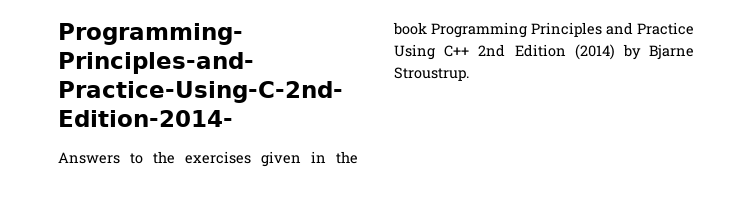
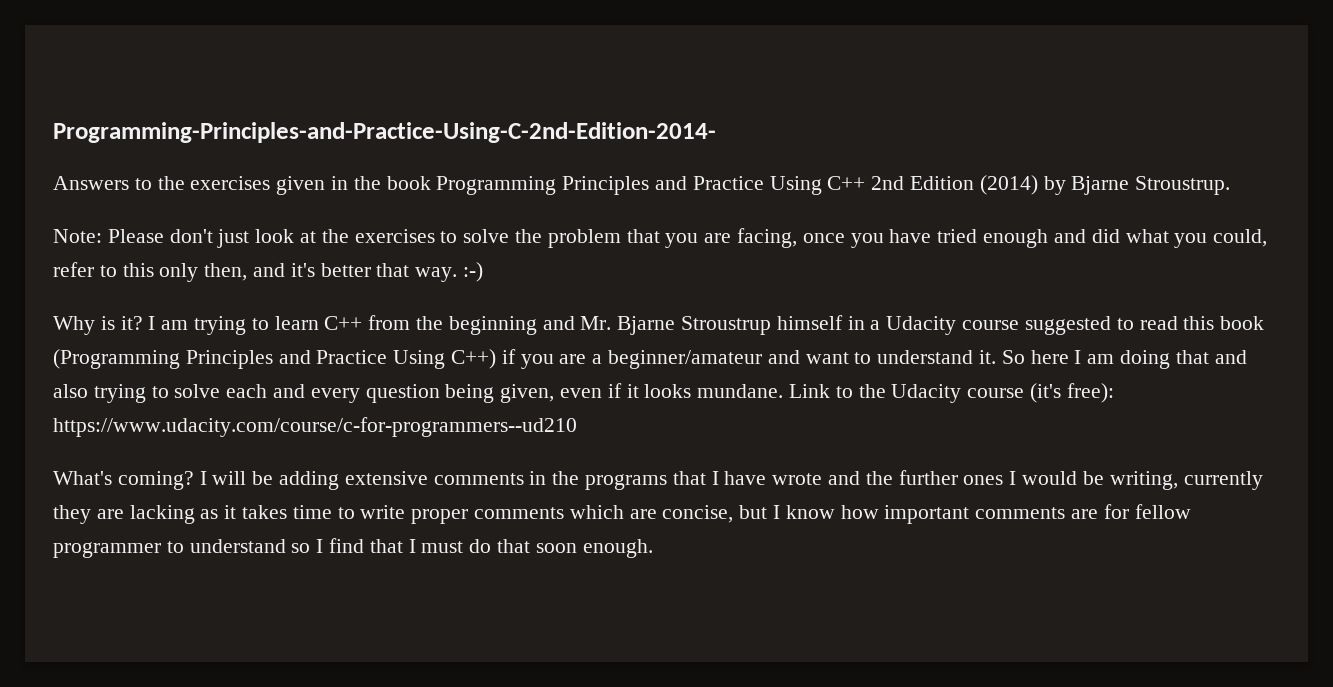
(469, 74) none -> [53,228,1268,248] [53,262,484,282] [53,315,1265,335] [53,349,1247,369] [53,383,1114,403] [53,417,577,437] [53,470,1263,490] [53,504,1191,524] [53,538,653,558] // Note: Please don't just look at the exercises to solve the problem that you are facing, once you have tried enough and did what you could, refer to this only then, and it's better that way. :-) // Why is it? I am trying to learn C++ from the beginning and Mr. Bjarne Stroustrup himself in a Udacity course suggested to read this book (Programming Principles and Practice Using C++) if you are a beginner/amateur and want to understand it. So here I am doing that and also trying to solve each and every question being given, even if it looks mundane. Link to the Udacity course (it's free): https://www.udacity.com/course/c-for-programmers--ud210 // What's coming? I will be adding extensive comments in the programs that I have wrote and the further ones I would be writing, currently they are lacking as it takes time to write proper comments which are concise, but I know how important comments are for fellow programmer to understand so I find that I must do that soon enough.

